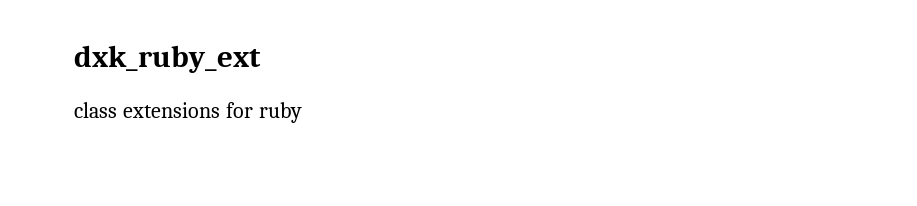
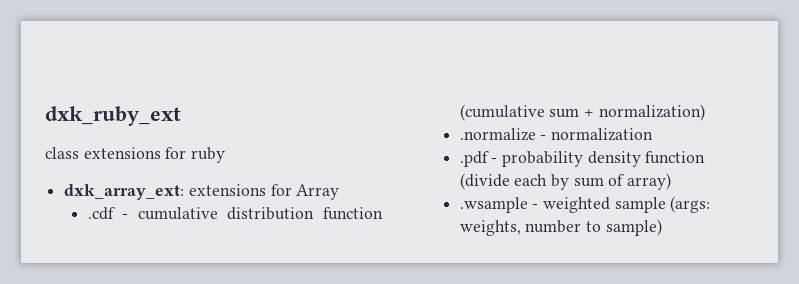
(302, 112) none -> [64,184,340,200] [87,207,383,220] [459,104,705,121] [459,128,654,141] [459,151,706,167] [459,173,672,190] [459,196,711,213] [459,219,662,236] // dxk_array_ext: extensions for Array // .cdf - cumulative distribution function (cumulative sum + normalization) // .normalize - normalization // .pdf - probability density function (divide each by sum of array) // .wsample - weighted sample (args: weights, number to sample)

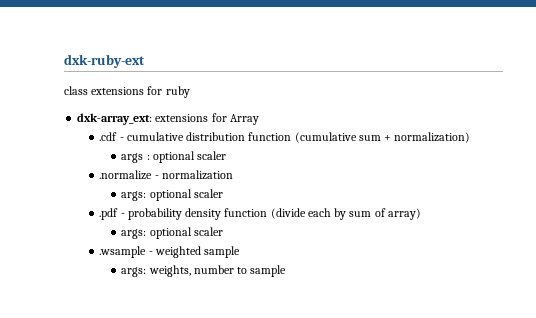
[45,106,181,126] dxk_ruby_ext -> [64,54,145,68] dxk-ruby-ext
[64,184,185,200] dxk_array_ext: -> [77,113,153,125] dxk-array_ext:
(705, 112) none -> [121,151,227,163] // args : optional scaler
(654, 134) none -> [121,189,223,201] // args: optional scaler
(672, 181) none -> [121,227,223,239] // args: optional scaler
[670,196,711,213] (args: -> [121,267,147,277] // args:
[605,219,662,236] sample) -> [250,265,287,277] sample

